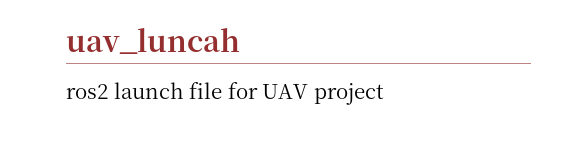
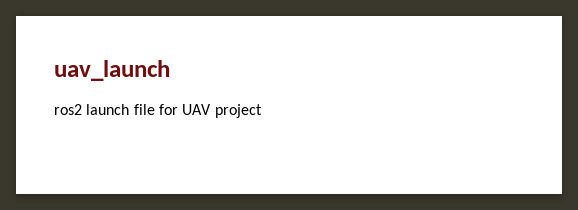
[66,28,240,54] uav_luncah -> [54,60,170,81] uav_launch

